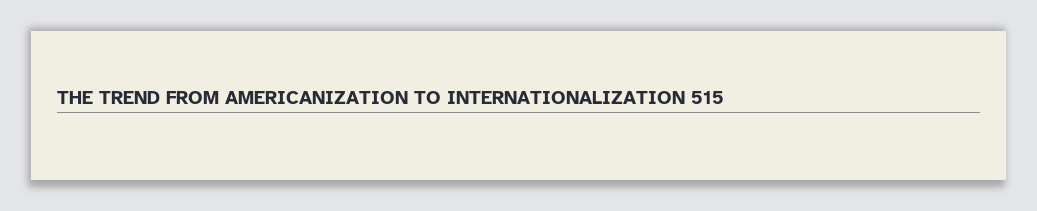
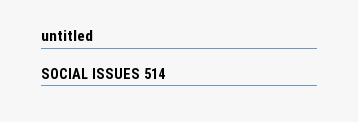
[57,91,724,104] THE TREND FROM AMERICANIZATION TO INTERNATIONALIZATION 515 -> [41,30,93,41] [41,68,165,79] untitled // SOCIAL ISSUES 514

